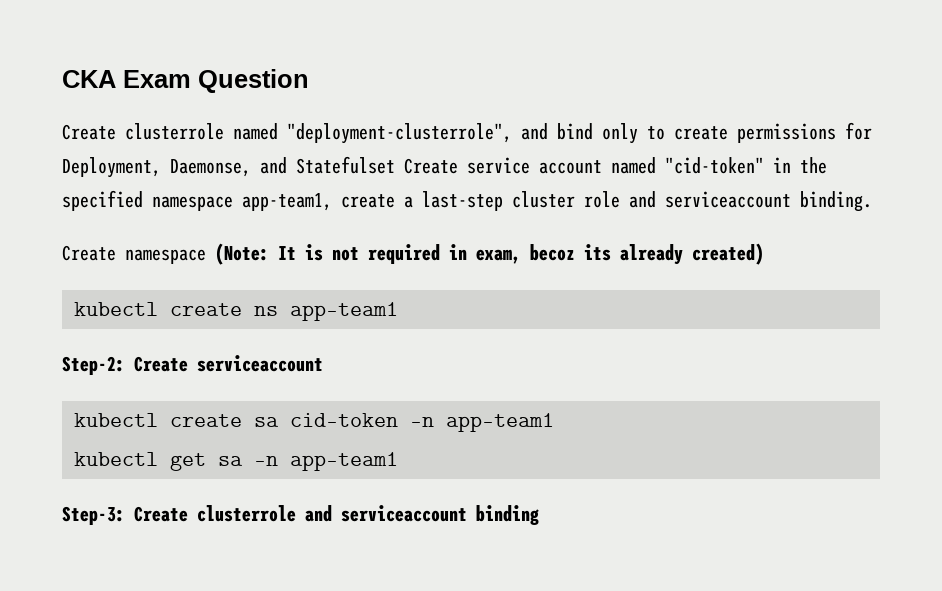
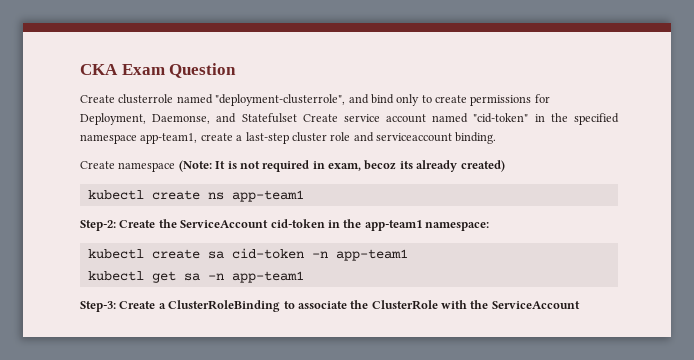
[197,355,323,372] serviceaccount -> [158,219,489,231] the ServiceAccount cid-token in the app-team1 namespace:
[197,505,539,525] clusterrole and serviceaccount binding -> [158,300,580,312] a ClusterRoleBinding to associate the ClusterRole with the ServiceAccount

